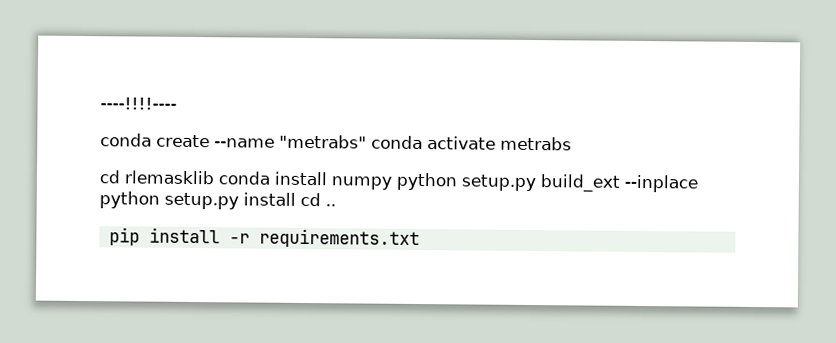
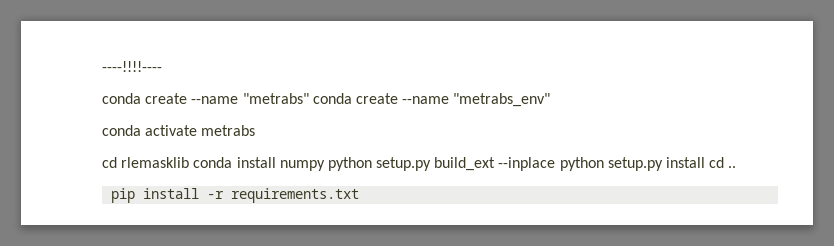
(423, 142) none -> [355,93,551,107] [102,125,141,136] create --name "metrabs_env" // conda

